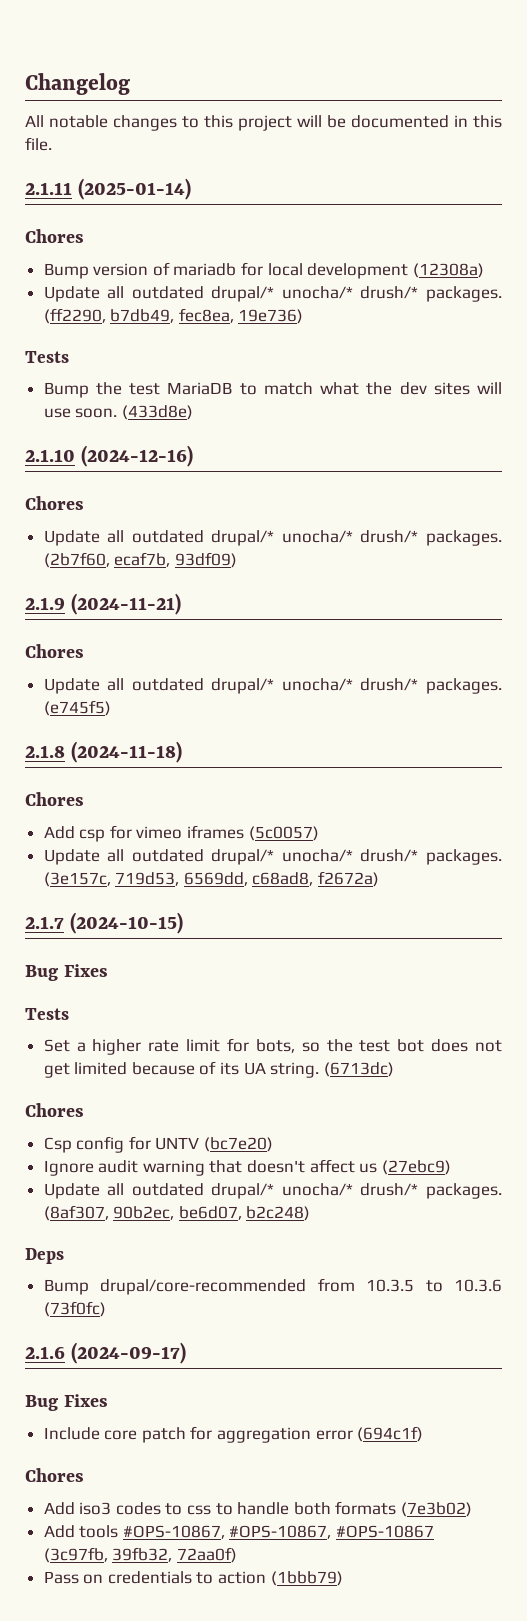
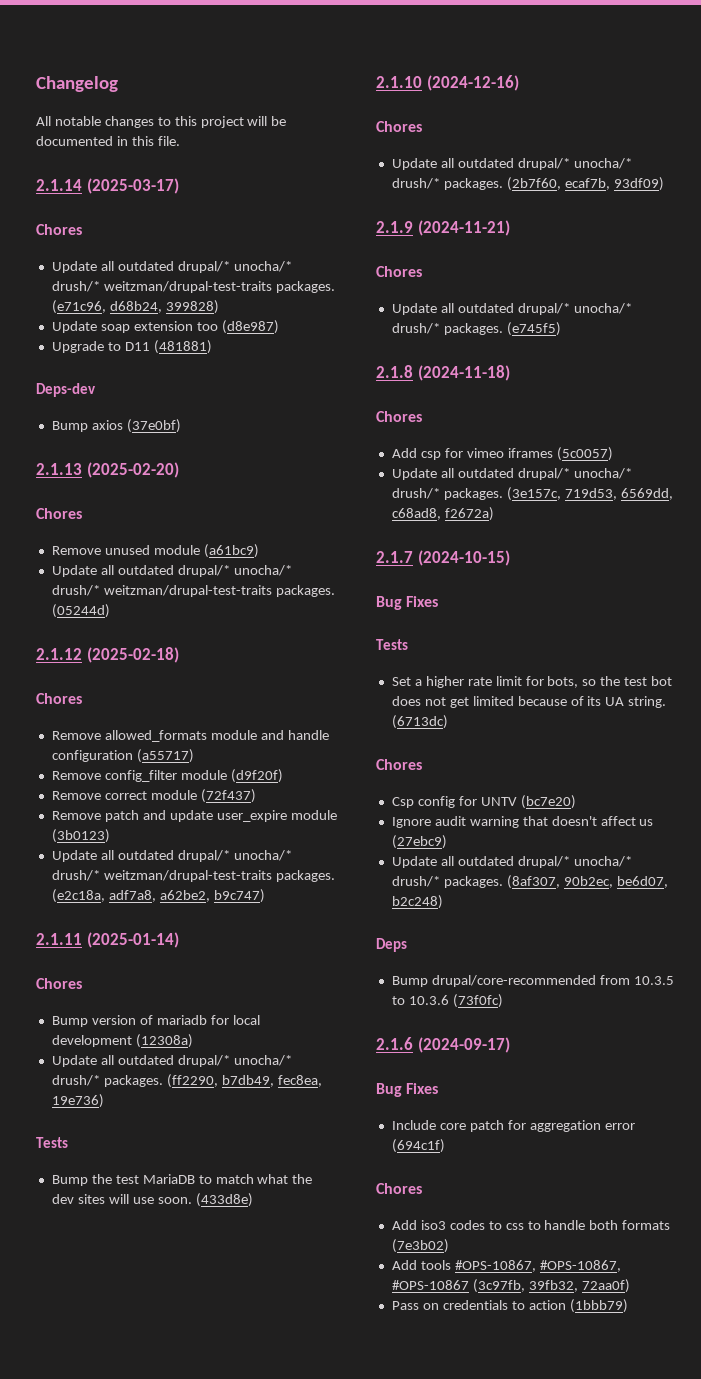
(52, 144) none -> [36,178,179,194] [36,224,82,235] [51,261,292,273] [51,281,335,293] [51,300,219,314] [51,320,279,334] [51,340,212,354] [36,383,96,397] [51,419,181,433] [36,462,179,478] [36,508,82,519] [51,544,259,558] [51,565,292,577] [51,585,335,597] [51,604,110,618] [36,647,179,663] [36,693,82,704] [51,730,329,742] [51,749,194,763] [51,769,283,783] [51,789,256,803] [51,810,337,822] [51,829,110,843] [51,850,292,862] [51,870,335,882] [51,889,265,903] // 2.1.14 (2025-03-17) // Chores // Update all outdated drupal/* unocha/* drush/* weitzman/drupal-test-traits packages. (e71c96, d68b24, 399828) // Update soap extension too (d8e987) // Upgrade to D11 (481881) // Deps-dev // Bump axios (37e0bf) // 2.1.13 (2025-02-20) // Chores // Remove unused module (a61bc9) // Update all outdated drupal/* unocha/* drush/* weitzman/drupal-test-traits packages. (05244d) // 2.1.12 (2025-02-18) // Chores // Remove allowed_formats module and handle configuration (a55717) // Remove config_filter module (d9f20f) // Remove correct module (72f437) // Remove patch and update user_expire module (3b0123) // Update all outdated drupal/* unocha/* drush/* weitzman/drupal-test-traits packages. (e2c18a, adf7a8, a62be2, b9c747)

